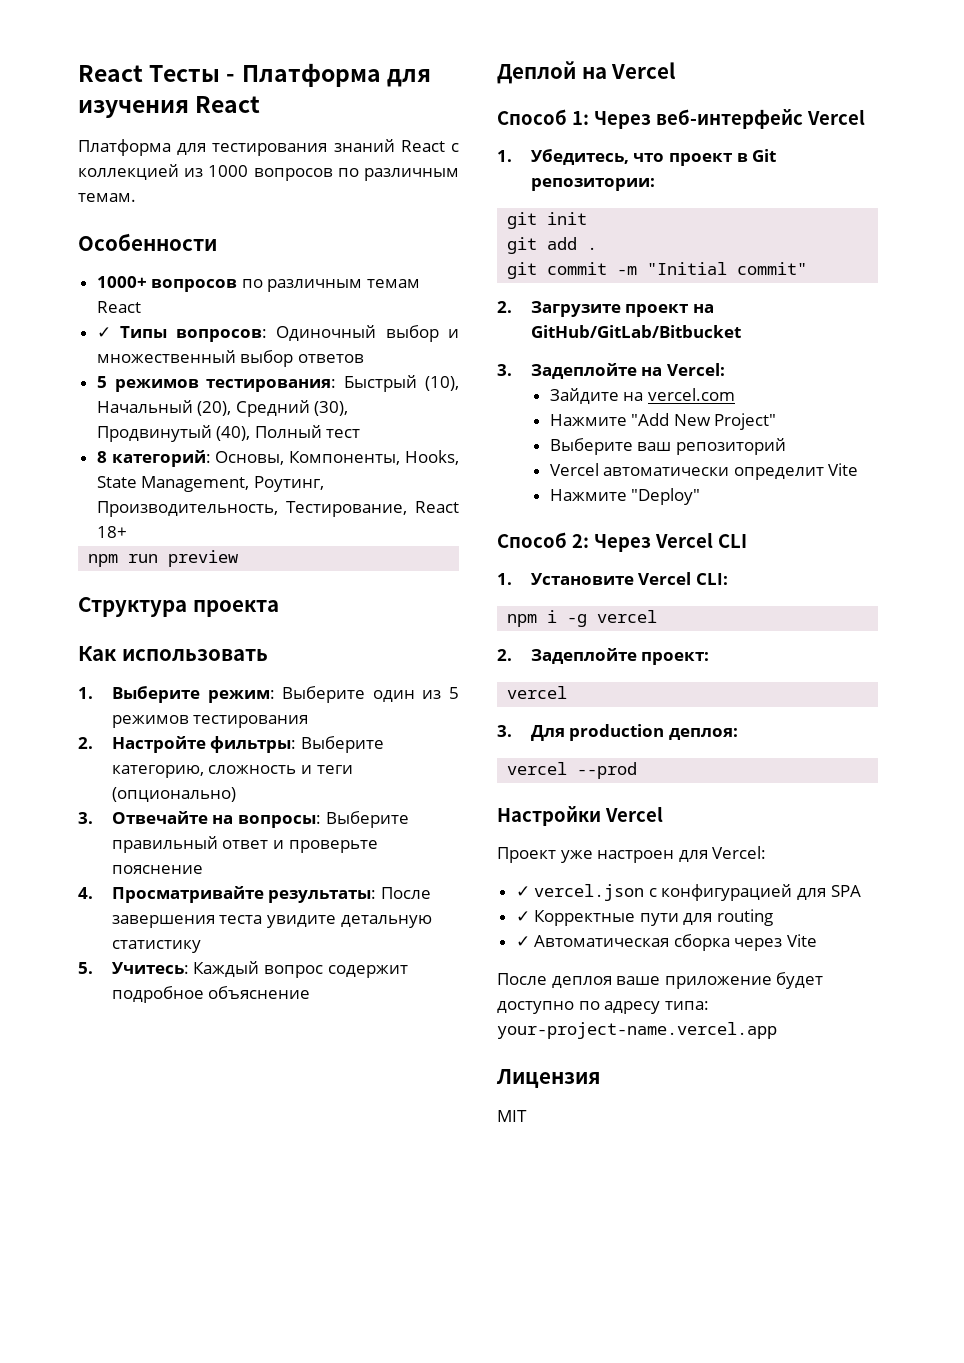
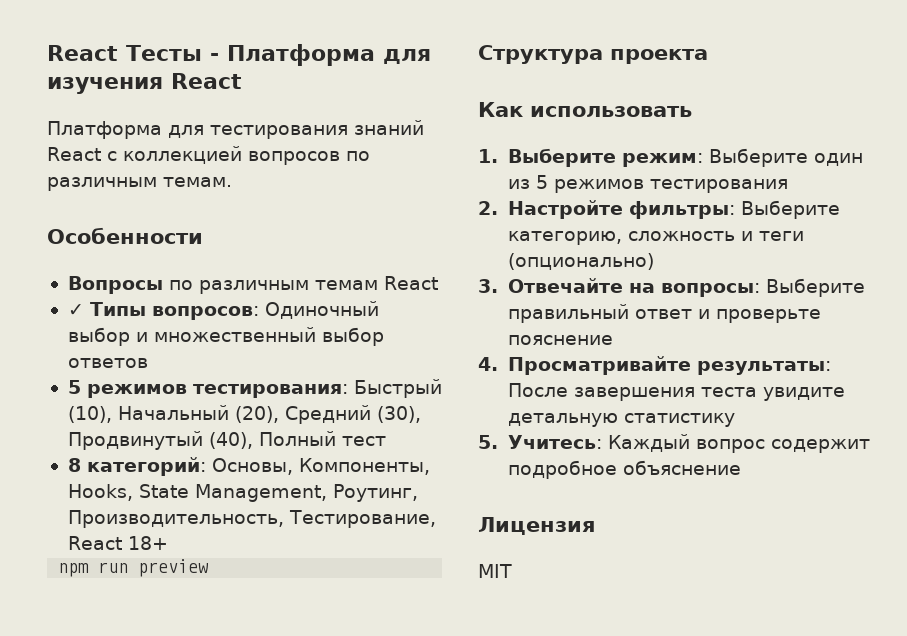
[184,165,249,177] из 1000 -> (242, 155) none
[96,276,238,292] 1000+ вопросов -> [67,276,163,294] Вопросы
[497,61,676,84] [497,109,865,129] [497,149,777,166] [530,178,655,191] [507,212,588,229] [507,237,598,254] [507,262,808,279] [497,301,715,317] [530,325,741,338] [497,363,726,379] [549,388,735,404] [549,413,777,430] [549,438,786,455] [549,463,859,480] [549,488,701,505] [497,532,747,552] [497,572,729,585] [507,610,658,627] [497,648,710,665] [507,686,568,699] [497,724,739,741] [507,762,638,779] [497,806,663,826] [497,846,767,863] [515,884,861,901] [515,909,774,926] [515,934,818,951] [497,972,824,989] [497,1001,709,1014] [497,1022,777,1039] // Деплой на Vercel // Способ 1: Через веб-интерфейс Vercel // 1. Убедитесь, что проект в Git репозитории: // git init // git add . // git commit -m "Initial commit" // 2. Загрузите проект на GitHub/GitLab/Bitbucket // 3. Задеплойте на Vercel: // Зайдите на vercel.com // Нажмите "Add New Project" // Выберите ваш репозиторий // Vercel автоматически определит Vite // Нажмите "Deploy" // Способ 2: Через Vercel CLI // 1. Установите Vercel CLI: // npm i -g vercel // 2. Задеплойте проект: // vercel // 3. Для production деплоя: // vercel --prod // Настройки Vercel // Проект уже настроен для Vercel: // ✓ vercel.json с конфигурацией для SPA // ✓ Корректные пути для routing // ✓ Автоматическая сборка через Vite // После деплоя ваше приложение будет доступно по адресу типа: your-project-name.vercel.app -> (741, 467) none

